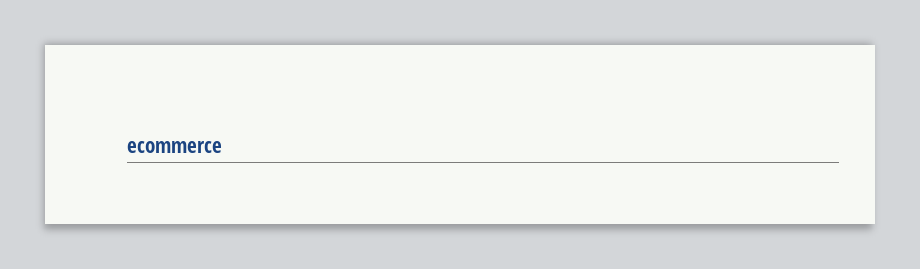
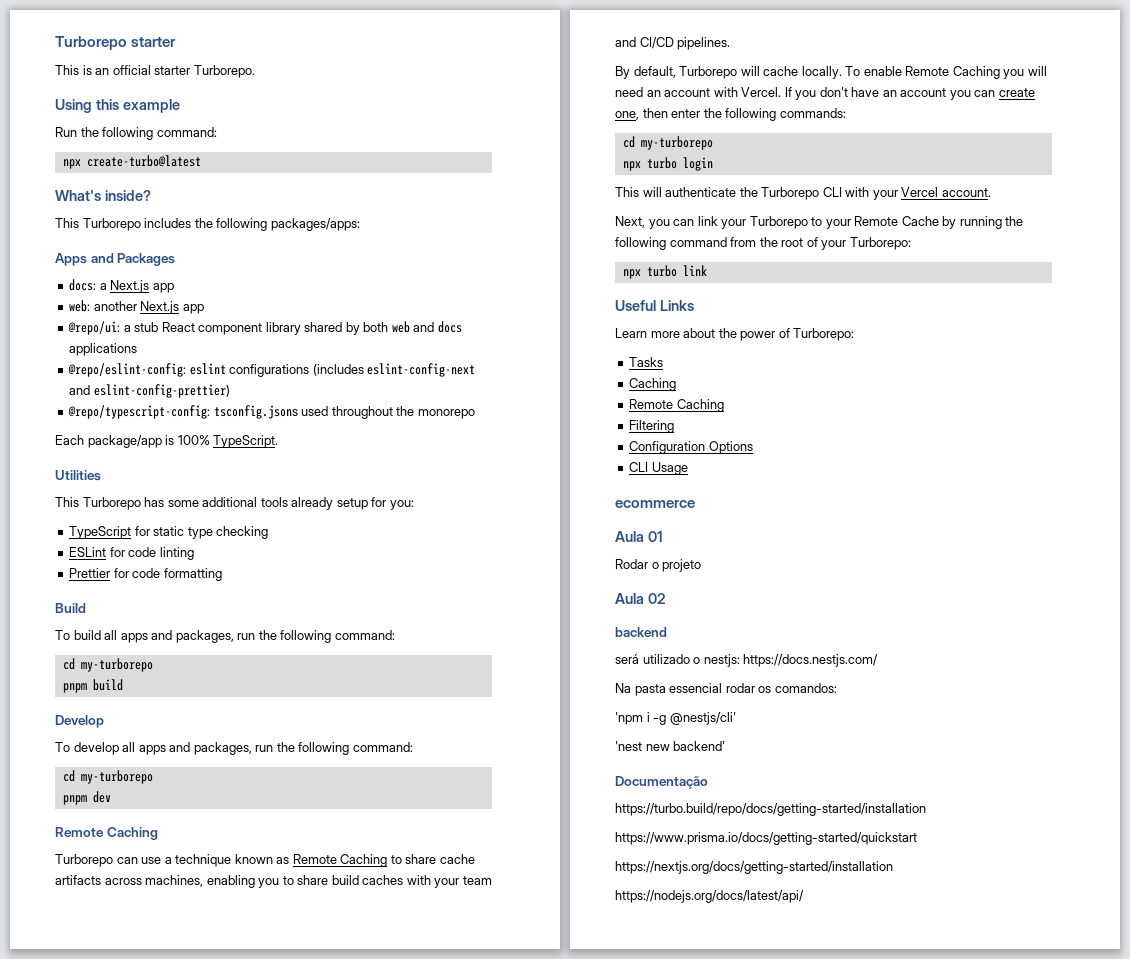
[127,141,222,153] ecommerce -> [55,36,177,50] [55,65,255,78] [55,99,180,113] [55,127,217,140] [62,155,201,169] [55,190,151,201] [55,218,360,231] [55,253,176,266] [69,279,174,293] [69,300,204,314] [68,321,462,335] [69,343,138,356] [68,363,476,377] [69,384,230,398] [68,405,475,419] [55,435,279,448] [55,470,101,481] [55,497,414,510] [69,526,269,539] [69,547,194,560] [69,568,222,581] [55,603,86,613] [55,630,395,643] [62,658,153,672] [62,679,123,693] [55,715,104,728] [55,742,413,755] [62,770,153,784] [62,791,111,805] [55,827,158,840] [55,854,475,867] [55,875,492,888] [615,37,731,50] [615,66,1047,79] [615,87,1035,100] [615,108,846,121] [622,136,713,150] [622,157,713,171] [615,187,991,200] [615,216,1024,229] [615,237,911,250] [622,265,707,279] [615,300,694,311] [615,328,855,341] [629,357,664,367] [629,378,677,391] [629,399,724,412] [629,420,675,433] [629,441,753,454] [629,462,688,475] [615,500,695,508] [615,531,663,542] [615,559,702,572] [615,593,666,604] [615,627,667,637] [615,654,879,667] [615,683,837,696] [615,712,736,725] [615,741,726,751] [615,776,708,789] [615,803,926,816] [615,832,917,845] [615,861,893,874] [615,890,804,903] Turborepo starter // This is an official starter Turborepo. // Using this example // Run the following command: // npx create-turbo@latest // What's inside? // This Turborepo includes the following packages/apps: // Apps and Packages // docs: a Next.js app // web: another Next.js app // @repo/ui: a stub React component library shared by both web and docs applications // @repo/eslint-config: eslint configurations (includes eslint-config-next and eslint-config-prettier) // @repo/typescript-config: tsconfig.jsons used throughout the monorepo // Each package/app is 100% TypeScript. // Utilities // This Turborepo has some additional tools already setup for you: // TypeScript for static type checking // ESLint for code linting // Prettier for code formatting // Build // To build all apps and packages, run the following command: // cd my-turborepo // pnpm build // Develop // To develop all apps and packages, run the following command: // cd my-turborepo // pnpm dev // Remote Caching // Turborepo can use a technique known as Remote Caching to share cache artifacts across machines, enabling you to share build caches with your team and CI/CD pipelines. // By default, Turborepo will cache locally. To enable Remote Caching you will need an account with Vercel. If you don't have an account you can create one, then enter the following commands: // cd my-turborepo // npx turbo login // This will authenticate the Turborepo CLI with your Vercel account. // Next, you can link your Turborepo to your Remote Cache by running the following command from the root of your Turborepo: // npx turbo link // Useful Links // Learn more about the power of Turborepo: // Tasks // Caching // Remote Caching // Filtering // Configuration Options // CLI Usage // ecommerce // Aula 01 // Rodar o projeto // Aula 02 // backend // será utilizado o nestjs: https://docs.nestjs.com/ // Na pasta essencial rodar os comandos: // 'npm i -g @nestjs/cli' // 'nest new backend' // Documentação // https://turbo.build/repo/docs/getting-started/installation // https://www.prisma.io/docs/getting-started/quickstart // https://nextjs.org/docs/getting-started/installation // https://nodejs.org/docs/latest/api/

